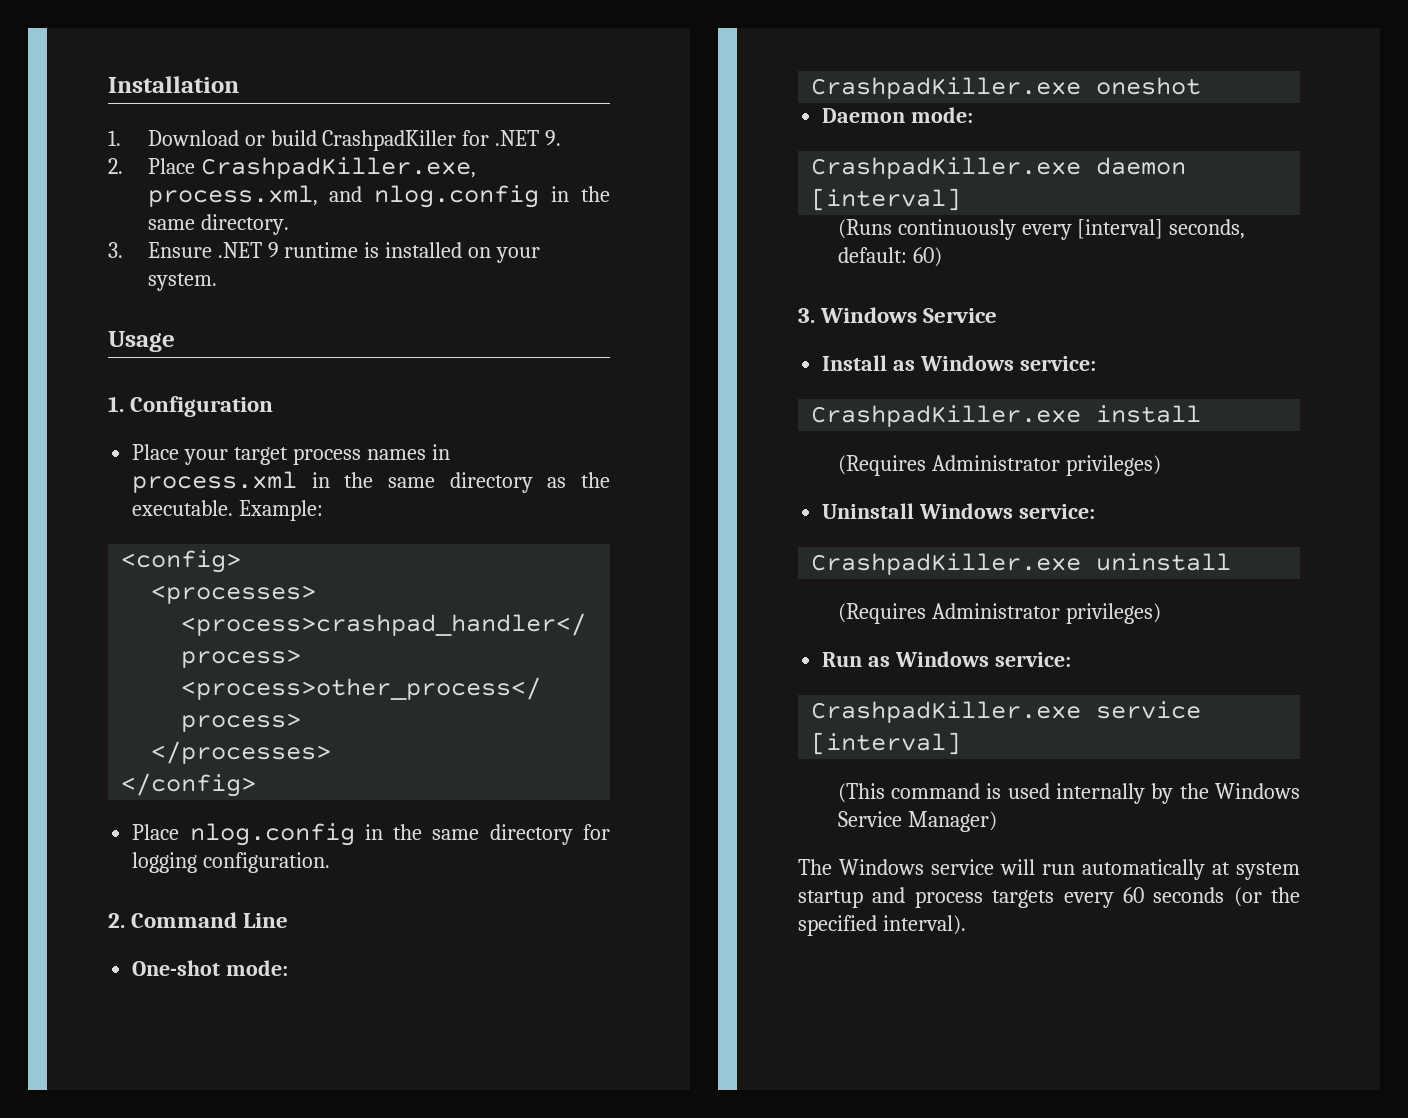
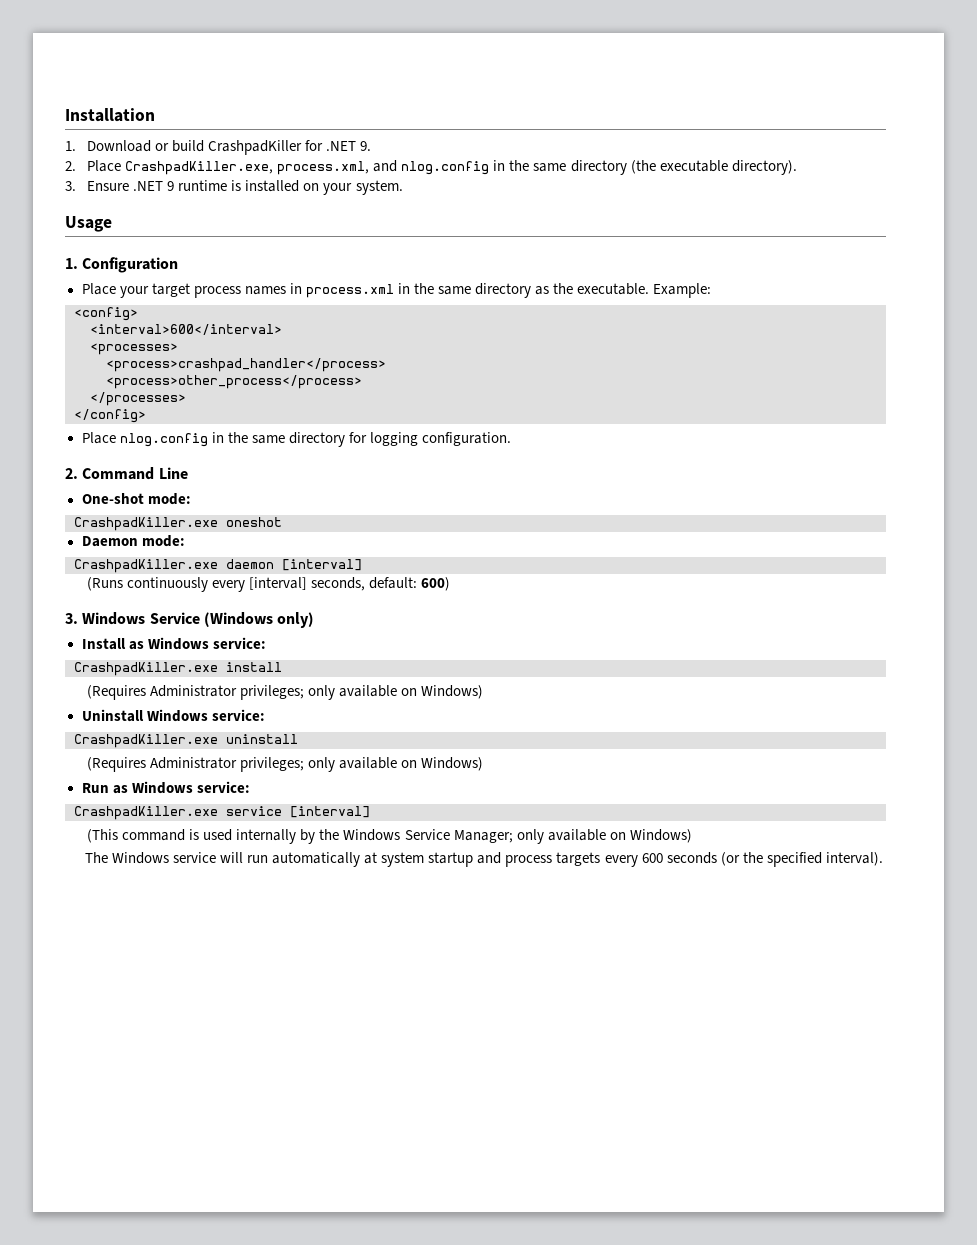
[200,214,289,235] directory. -> [570,160,797,175] directory (the executable directory).
(242, 561) none -> [90,324,282,335] // <interval>600</interval>
[912,247,942,267] 60) -> [421,577,451,591] 600)
(998, 315) none -> [203,612,315,628] (Windows only)
[1065,455,1161,476] privileges) -> [240,685,484,700] privileges; only available on Windows)
[1065,603,1161,624] privileges) -> [240,757,484,772] privileges; only available on Windows)
[907,811,997,832] Manager) -> [453,829,692,844] Manager; only available on Windows)
[1122,887,1144,903] 60 -> [641,853,663,863] 600

